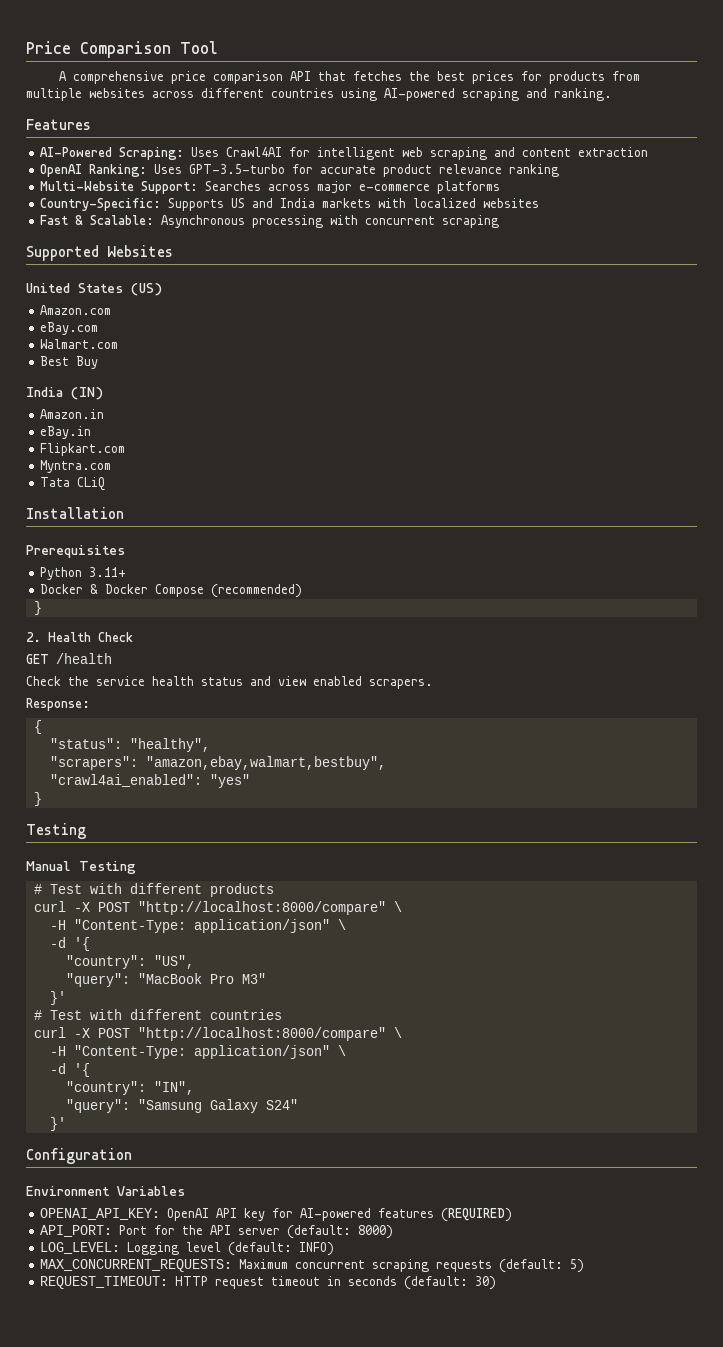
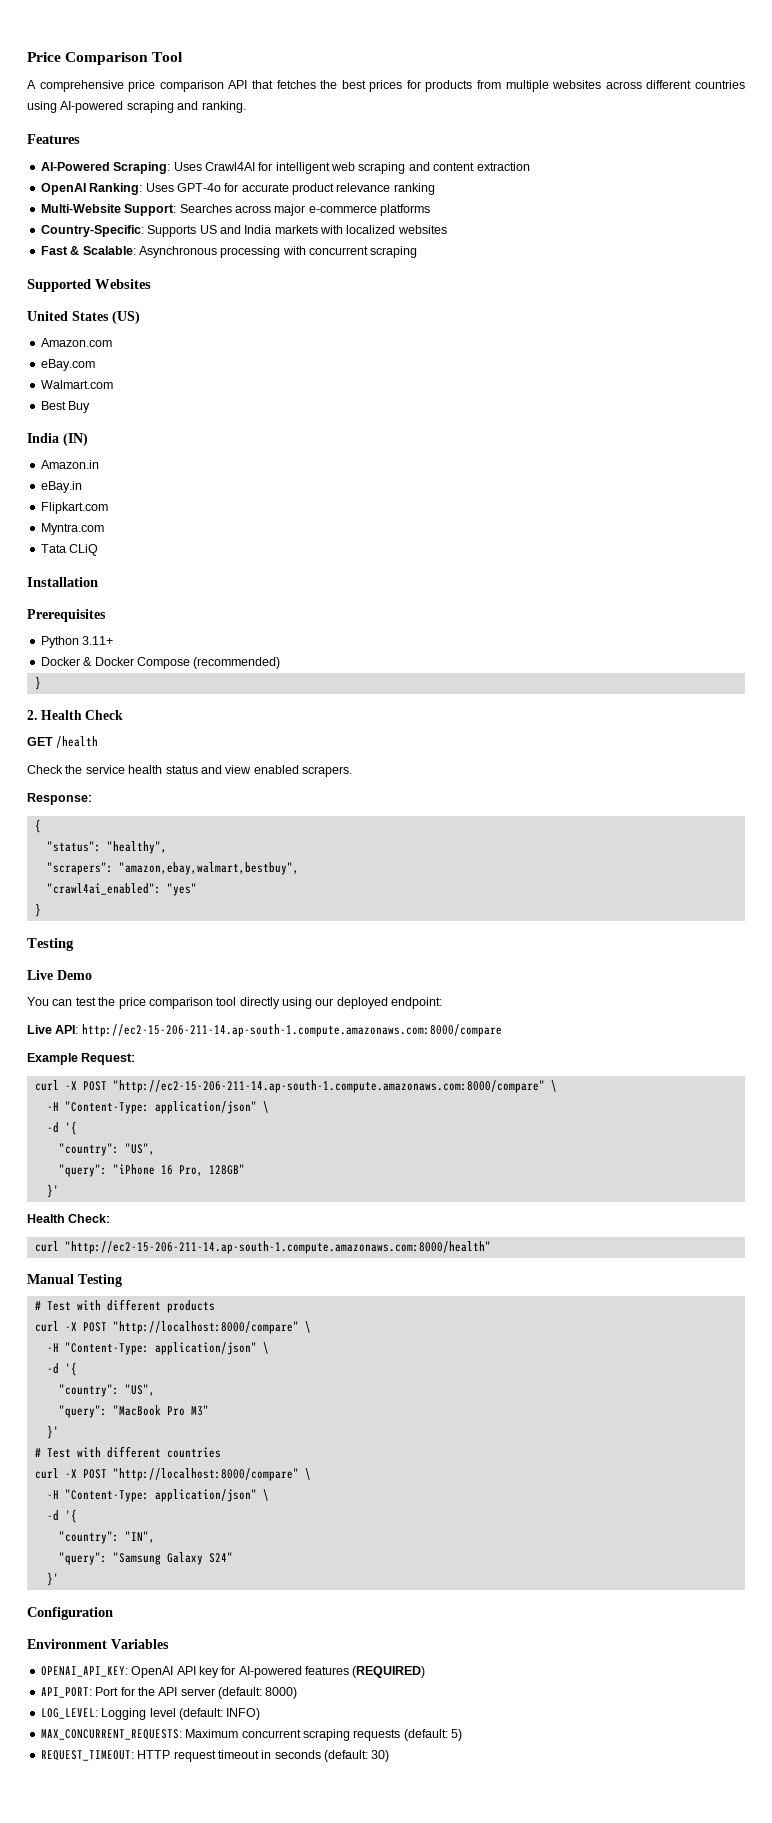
[189,164,286,174] GPT-3.5-turbo -> [176,183,221,192] GPT-4o
(86, 831) none -> [27,970,92,980] [27,997,443,1009] [27,1024,502,1037] [27,1053,136,1065] [34,1080,557,1093] [46,1101,269,1114] [46,1121,77,1135] [58,1143,155,1156] [58,1164,245,1177] [46,1184,59,1198] [27,1214,111,1223] [34,1241,491,1254] // Live Demo // You can test the price comparison tool directly using our deployed endpoint: // Live API: http://ec2-15-206-211-14.ap-south-1.compute.amazonaws.com:8000/compare // Example Request: // curl -X POST "http://ec2-15-206-211-14.ap-south-1.compute.amazonaws.com:8000/compare" \ // -H "Content-Type: application/json" \ // -d '{ // "country": "US", // "query": "iPhone 16 Pro, 128GB" // }' // Health Check: // curl "http://ec2-15-206-211-14.ap-south-1.compute.amazonaws.com:8000/health"

